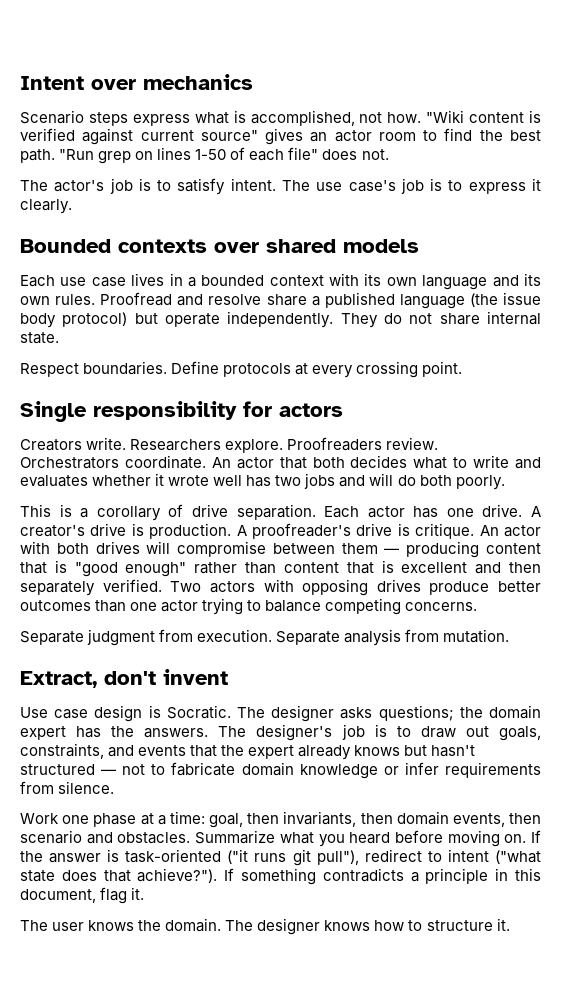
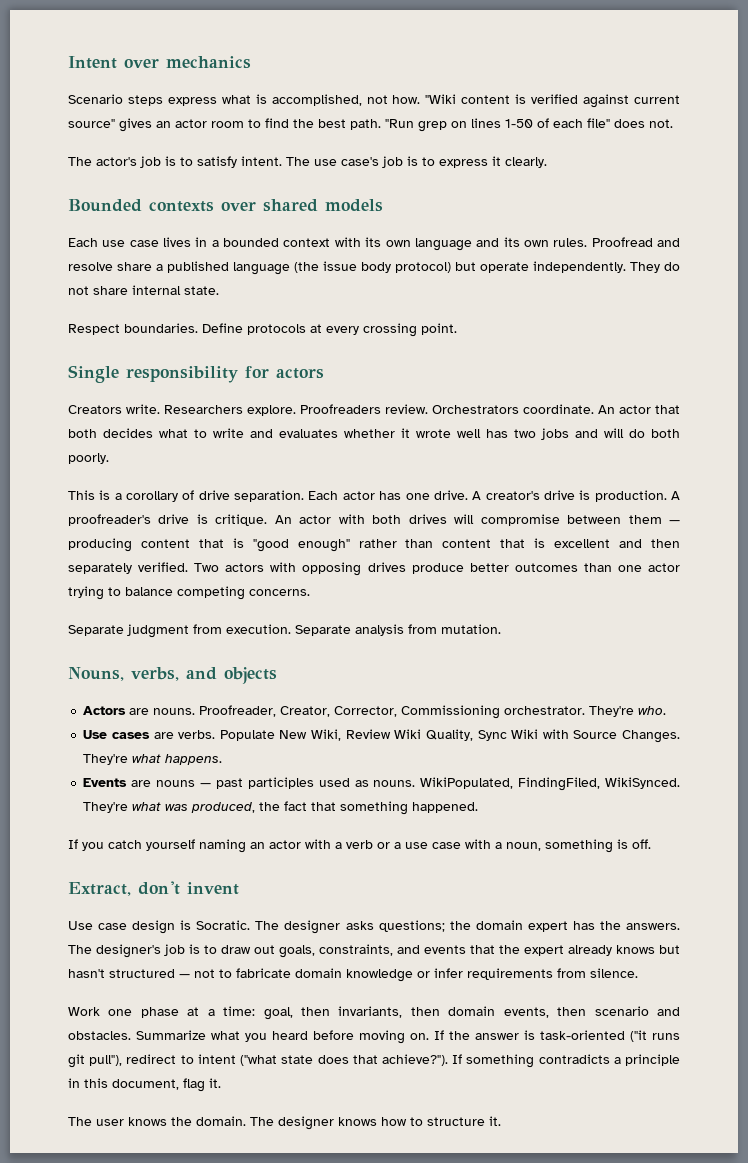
(510, 636) none -> [68,667,277,684] [83,705,667,719] [83,729,680,743] [83,754,223,765] [83,777,680,791] [83,801,479,815] [68,839,651,853] // Nouns, verbs, and objects // Actors are nouns. Proofreader, Creator, Corrector, Commissioning orchestrator. They're who. // Use cases are verbs. Populate New Wiki, Review Wiki Quality, Sync Wiki with Source Changes. They're what happens. // Events are nouns — past participles used as nouns. WikiPopulated, FindingFiled, WikiSynced. They're what was produced, the fact that something happened. // If you catch yourself naming an actor with a verb or a use case with a noun, something is off.

